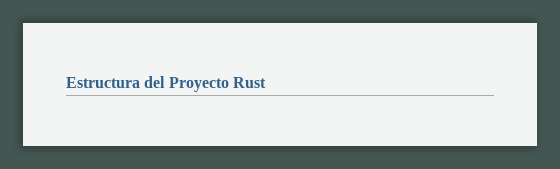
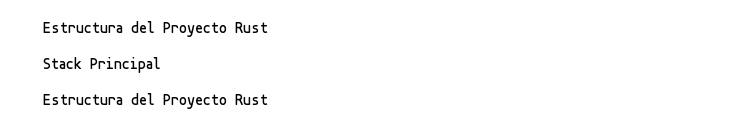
[66,76,266,92] Estructura del Proyecto Rust -> [43,21,268,37] [43,57,161,73] [43,93,268,109] Estructura del Proyecto Rust // Stack Principal // Estructura del Proyecto Rust

